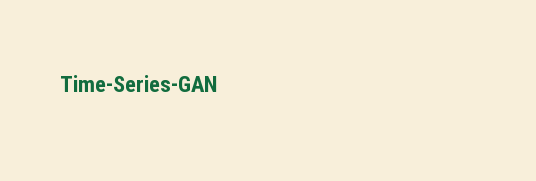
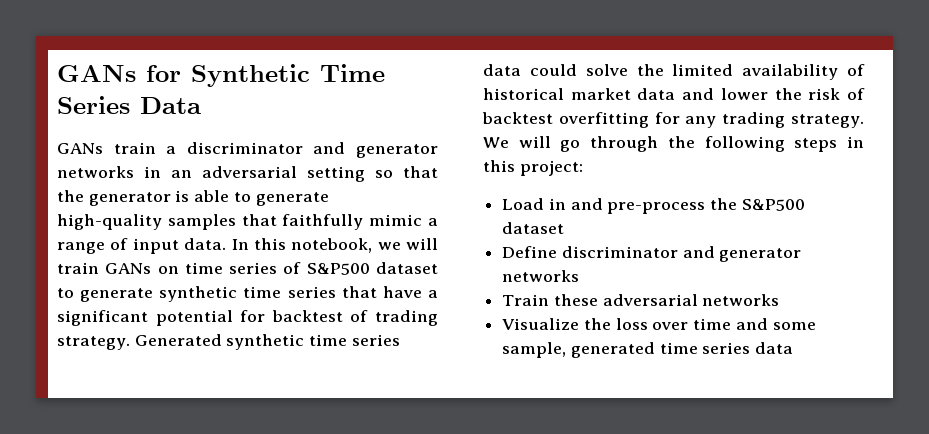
[60,75,217,92] Time-Series-GAN -> [57,64,385,87] [57,96,201,114] [57,142,438,158] [57,166,438,182] [57,190,329,206] [57,214,439,230] [57,238,438,254] [57,262,438,275] [57,286,439,302] [57,310,438,326] [57,334,400,350] [483,64,865,80] [483,88,865,100] [482,112,864,128] [483,136,864,152] [483,160,583,176] [502,198,805,214] [502,222,565,234] [502,246,802,262] [502,270,580,282] [502,294,780,306] [502,318,816,330] [502,342,794,358] GANs for Synthetic Time Series Data // GANs train a discriminator and generator networks in an adversarial setting so that the generator is able to generate high-quality samples that faithfully mimic a range of input data. In this notebook, we will train GANs on time series of S&P500 dataset to generate synthetic time series that have a significant potential for backtest of trading strategy. Generated synthetic time series data could solve the limited availability of historical market data and lower the risk of backtest overfitting for any trading strategy. We will go through the following steps in this project: // Load in and pre-process the S&P500 dataset // Define discriminator and generator networks // Train these adversarial networks // Visualize the loss over time and some sample, generated time series data

